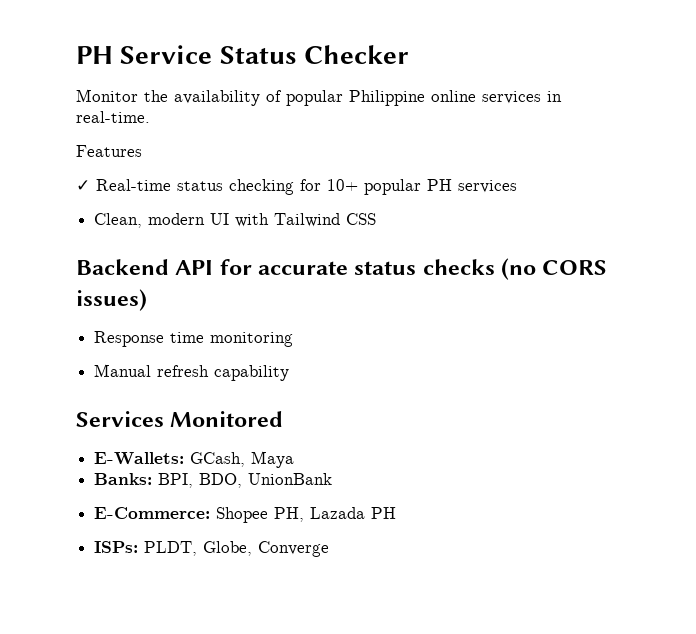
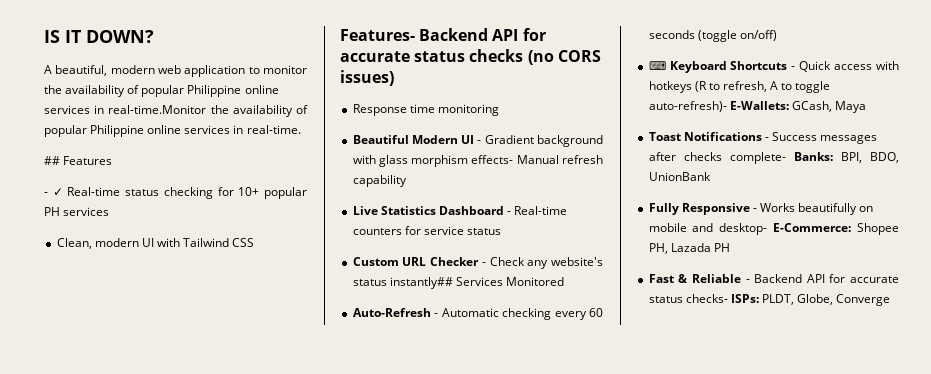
[76,45,410,64] [76,89,138,102] PH Service Status Checker // Monitor -> [44,30,154,43] [44,65,307,77] [44,85,279,97] [44,105,207,114] IS IT DOWN? // A beautiful, modern web application to monitor the availability of popular Philippine online services in real-time.Monitor
(150, 117) none -> [44,156,60,165] ##
(142, 151) none -> [44,192,48,196] -
(377, 219) none -> [340,29,415,41] Features-
[94,364,290,381] [76,411,284,427] [94,451,295,468] [94,473,333,488] Manual refresh capability // Services Monitored // E-Wallets: GCash, Maya // Banks: BPI, BDO, UnionBank // -> [352,135,603,147] [352,155,603,167] [352,175,407,187] [352,206,568,215] [352,226,501,235] [352,257,603,269] [352,277,564,289] [352,308,603,320] [648,30,777,42] [648,61,899,73] [648,81,831,93] [648,101,866,113] [648,132,878,144] [648,152,899,164] [648,172,711,181] [648,203,874,215] [648,223,768,235] Beautiful Modern UI - Gradient background with glass morphism effects- Manual refresh capability // Live Statistics Dashboard - Real-time counters for service status // Custom URL Checker - Check any website's status instantly## Services Monitored // Auto-Refresh - Automatic checking every 60 seconds (toggle on/off) // ⌨ Keyboard Shortcuts - Quick access with hotkeys (R to refresh, A to toggle auto-refresh)- E-Wallets: GCash, Maya // Toast Notifications - Success messages after checks complete- Banks: BPI, BDO, UnionBank // Fully Responsive - Works beautifully on mobile and desktop-
(397, 513) none -> [648,274,899,283] [648,294,728,303] Fast & Reliable - Backend API for accurate status checks-

